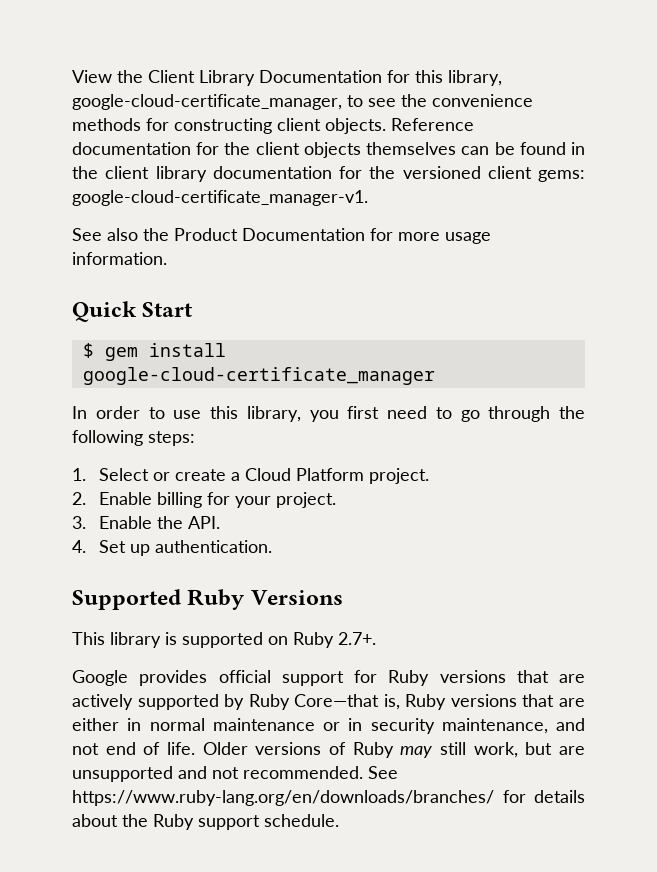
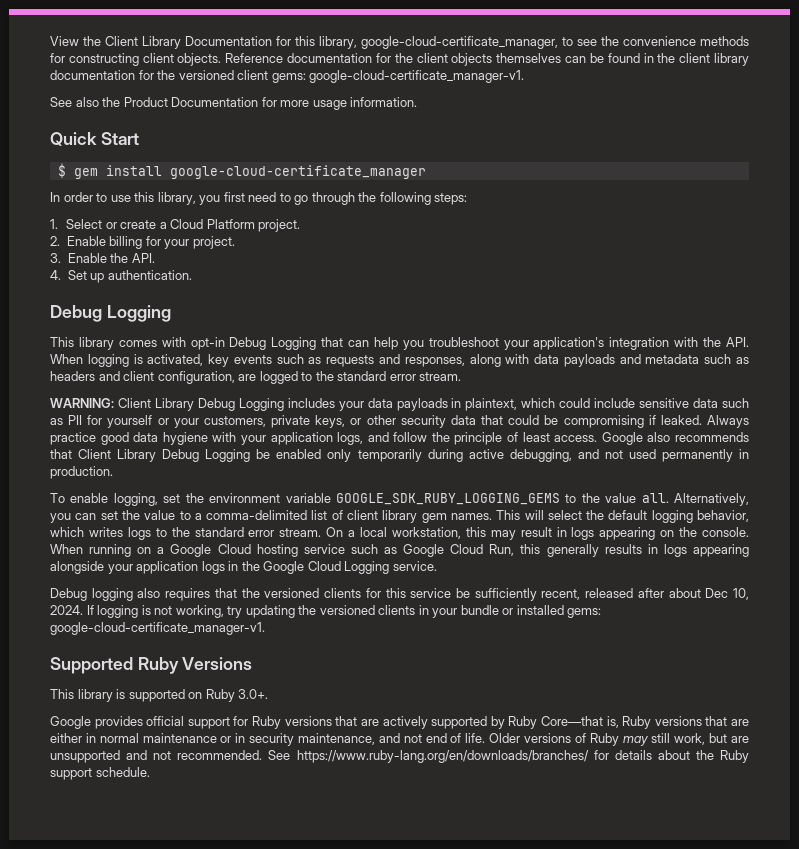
(273, 546) none -> [50,305,171,322] [50,337,749,350] [50,354,750,367] [50,371,462,384] [50,398,749,411] [50,415,749,428] [50,432,749,445] [50,449,749,462] [50,466,113,479] [50,493,749,506] [50,510,749,523] [50,527,749,540] [50,544,749,557] [50,561,437,574] [50,588,749,601] [50,605,602,618] [50,622,265,635] // Debug Logging // This library comes with opt-in Debug Logging that can help you troubleshoot your application's integration with the API. When logging is activated, key events such as requests and responses, along with data payloads and metadata such as headers and client configuration, are logged to the standard error stream. // WARNING: Client Library Debug Logging includes your data payloads in plaintext, which could include sensitive data such as PII for yourself or your customers, private keys, or other security data that could be compromising if leaked. Always practice good data hygiene with your application logs, and follow the principle of least access. Google also recommends that Client Library Debug Logging be enabled only temporarily during active debugging, and not used permanently in production. // To enable logging, set the environment variable GOOGLE_SDK_RUBY_LOGGING_GEMS to the value all. Alternatively, you can set the value to a comma-delimited list of client library gem names. This will select the default logging behavior, which writes logs to the standard error stream. On a local workstation, this may result in logs appearing on the console. When running on a Google Cloud hosting service such as Google Cloud Run, this generally results in logs appearing alongside your application logs in the Google Cloud Logging service. // Debug logging also requires that the versioned clients for this service be sufficiently recent, released after about Dec 10, 2024. If logging is not working, try updating the versioned clients in your bundle or installed gems: google-cloud-certificate_manager-v1.
[338,632,376,645] 2.7+. -> [238,689,269,699] 3.0+.

